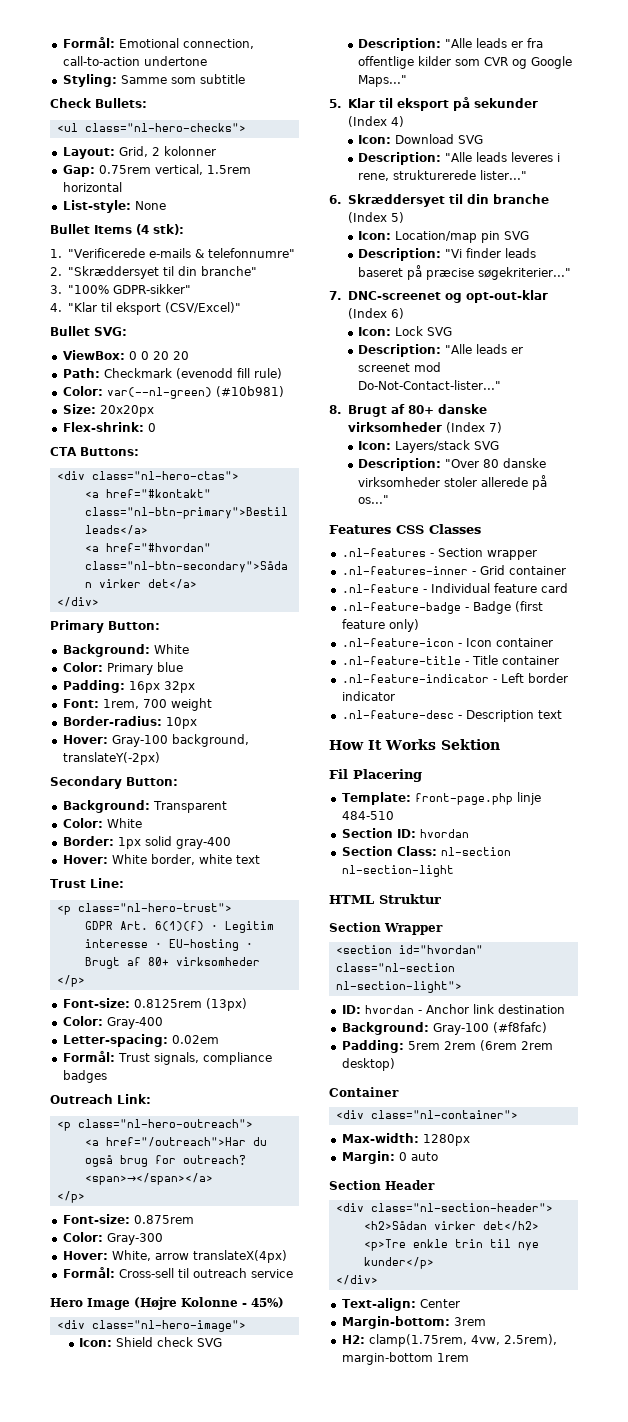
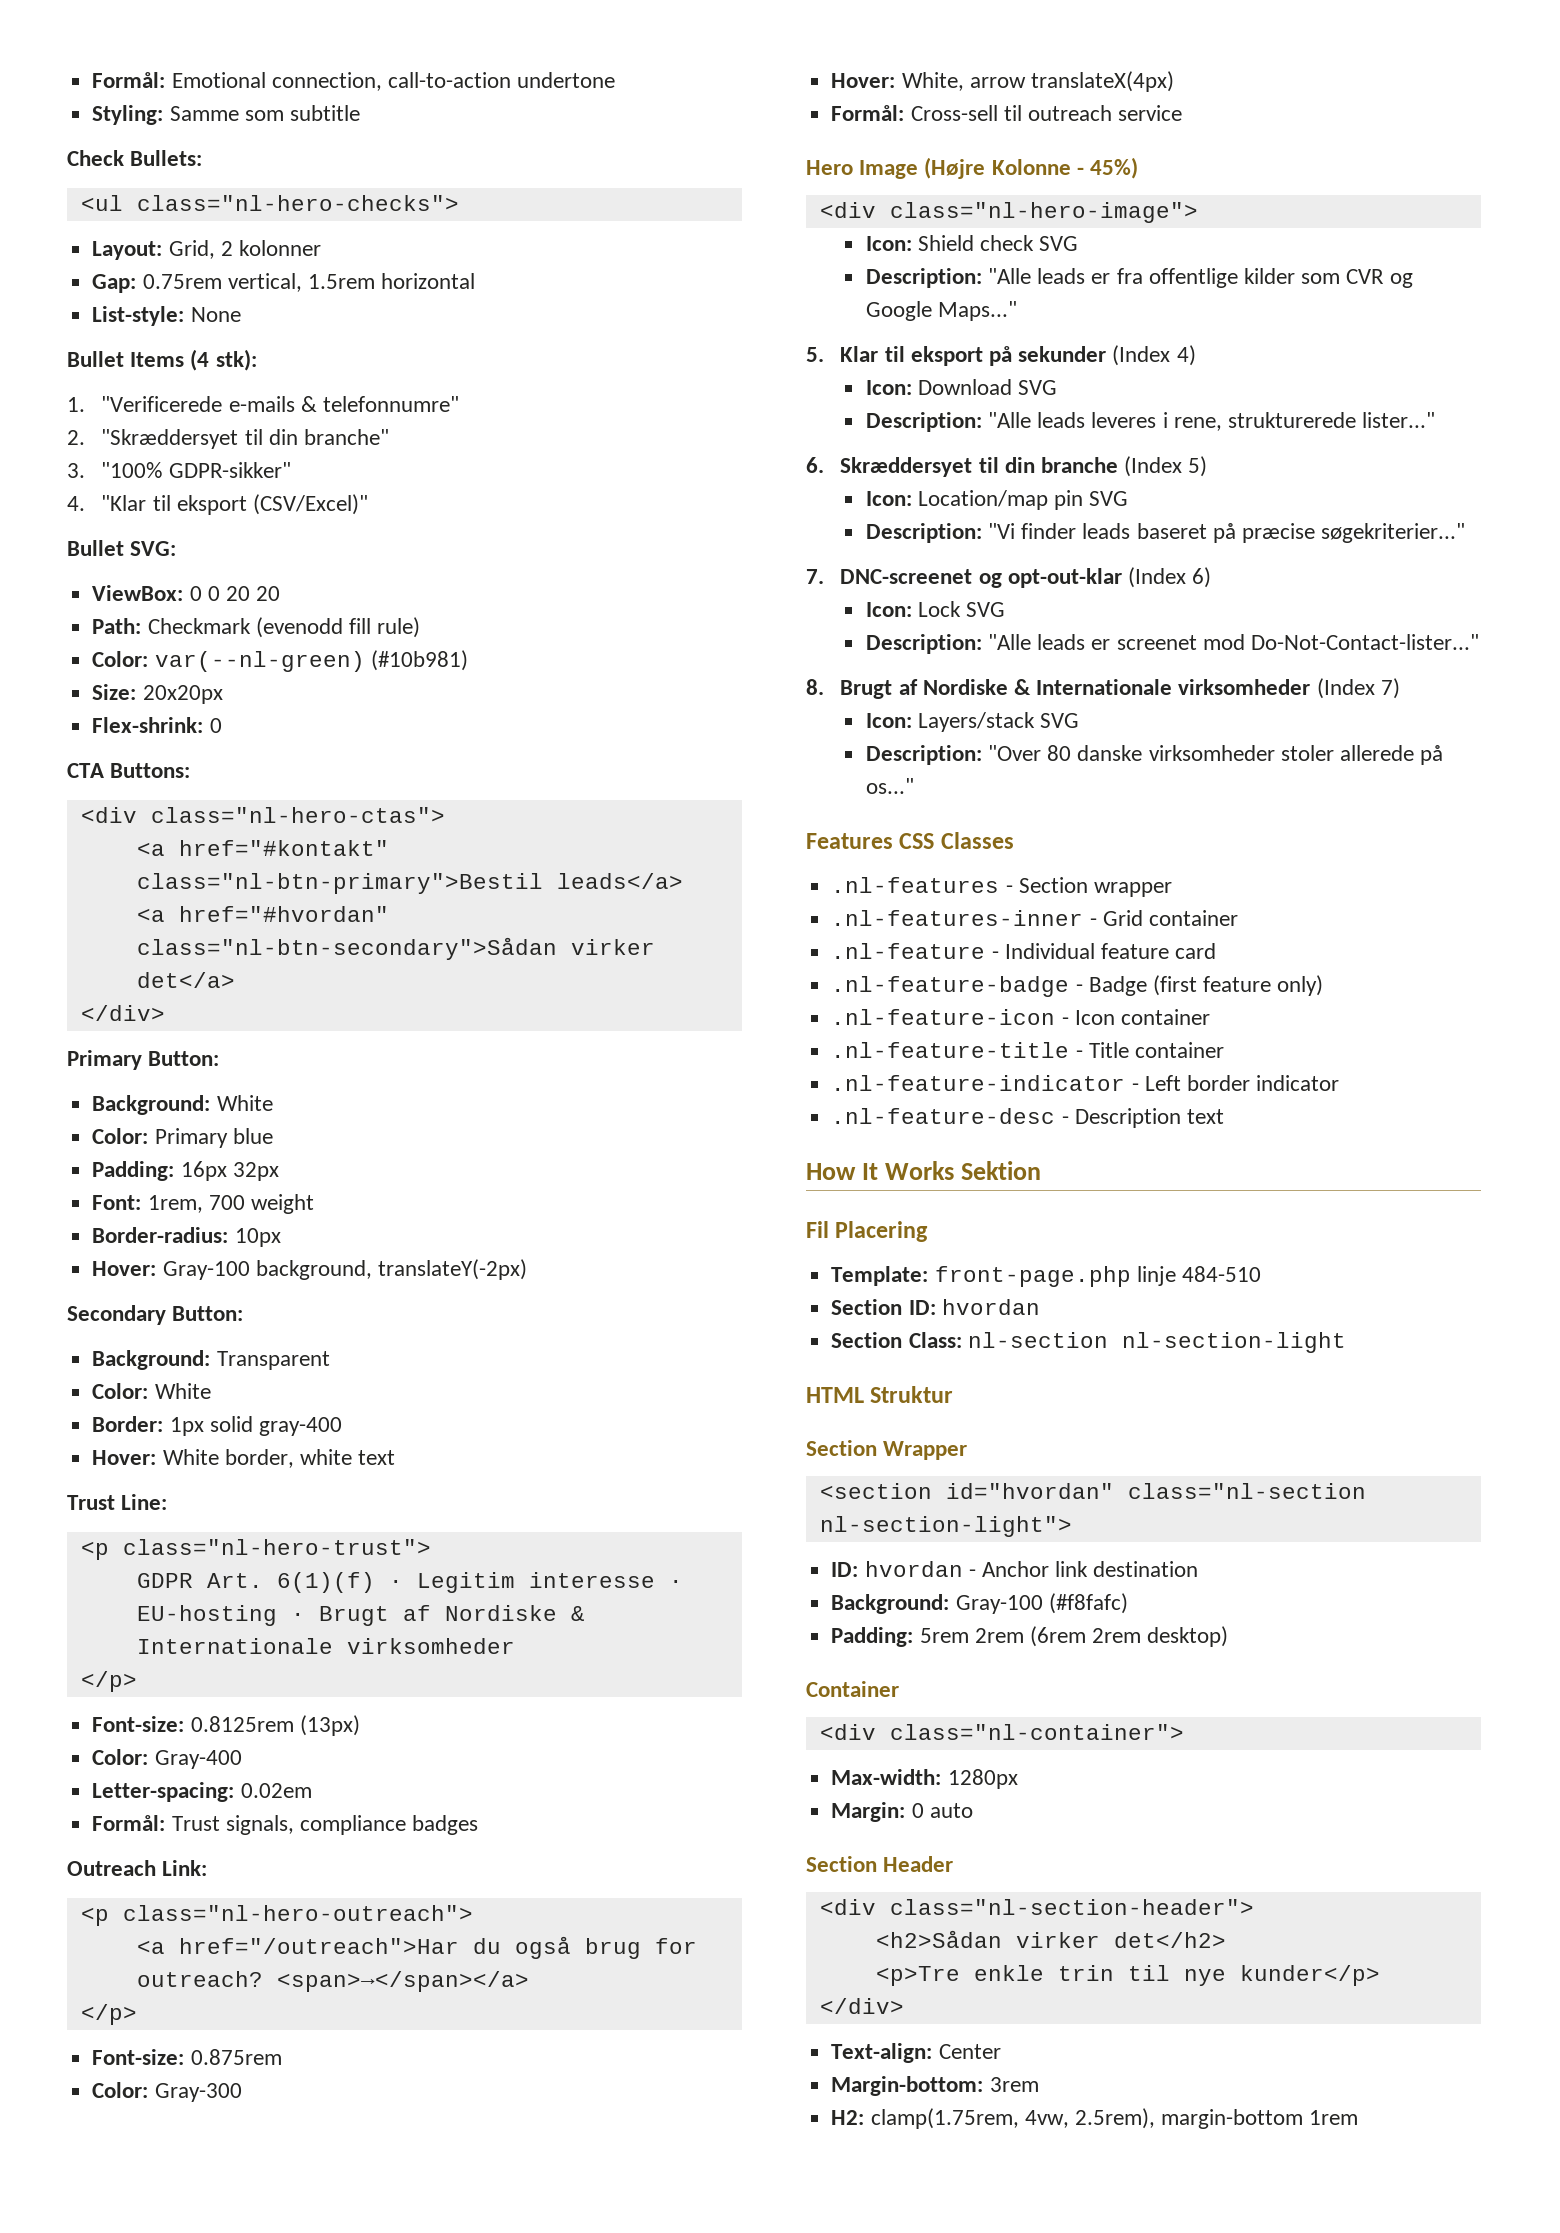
[147,957,169,966] 80+ -> [444,1605,585,1621] [136,1638,333,1654] Nordiske & Internationale
[407,404,487,414] 80+ danske -> [922,679,1173,695] Nordiske & Internationale

